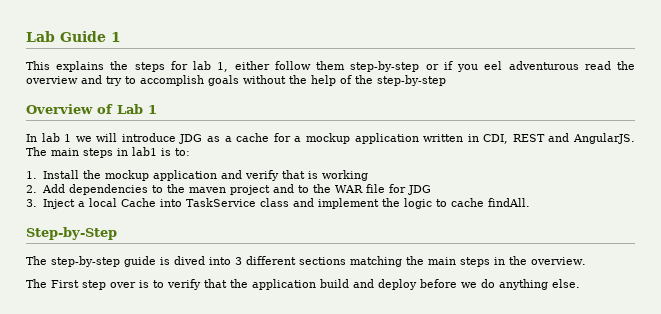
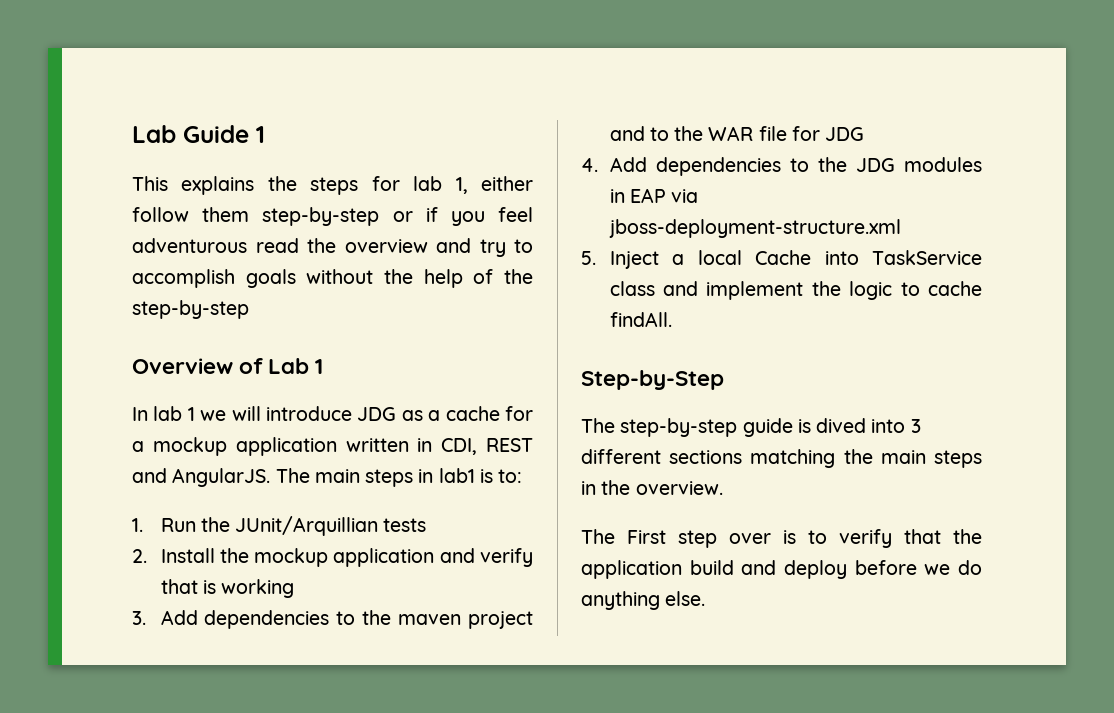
[484,61,503,70] eel -> [498,207,533,222] feel
(37, 175) none -> [160,516,427,536] [132,549,147,563] Run the JUnit/Arquillian tests // 2.
[26,185,37,193] 2. -> [132,611,146,625] 3.
[26,199,37,207] 3. -> [581,157,982,176] [609,188,699,203] [608,219,901,238] [581,251,596,265] 4. Add dependencies to the JDG modules in EAP via jboss-deployment-structure.xml // 5.

